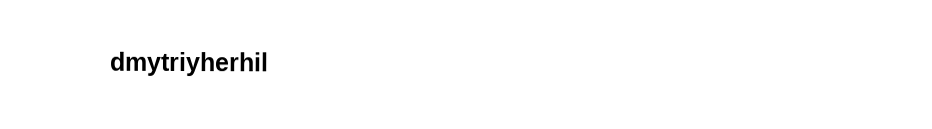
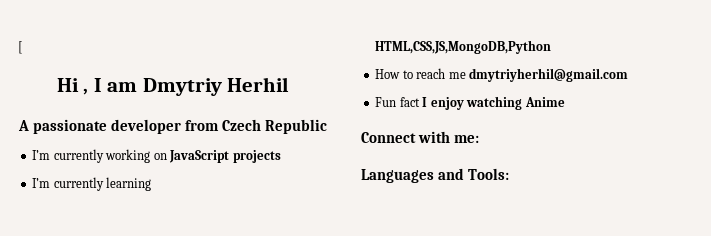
[109,51,269,77] dmytriyherhil -> [18,41,23,54] [56,77,290,96] [17,119,328,134] [32,149,281,163] [32,177,152,191] [375,40,552,54] [375,68,629,82] [375,96,565,110] [361,131,480,143] [361,168,510,183] [ // Hi , I am Dmytriy Herhil // A passionate developer from Czech Republic // I’m currently working on JavaScript projects // I’m currently learning HTML,CSS,JS,MongoDB,Python // How to reach me dmytriyherhil@gmail.com // Fun fact I enjoy watching Anime // Connect with me: // Languages and Tools:

